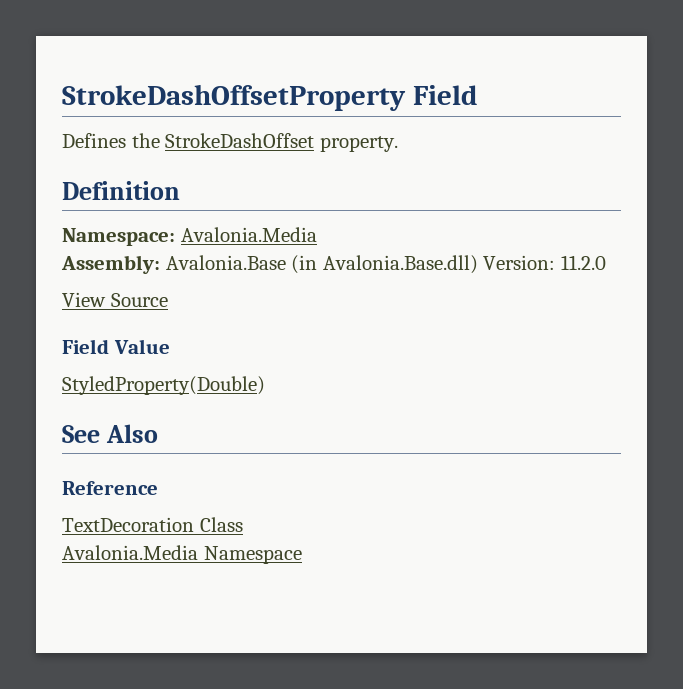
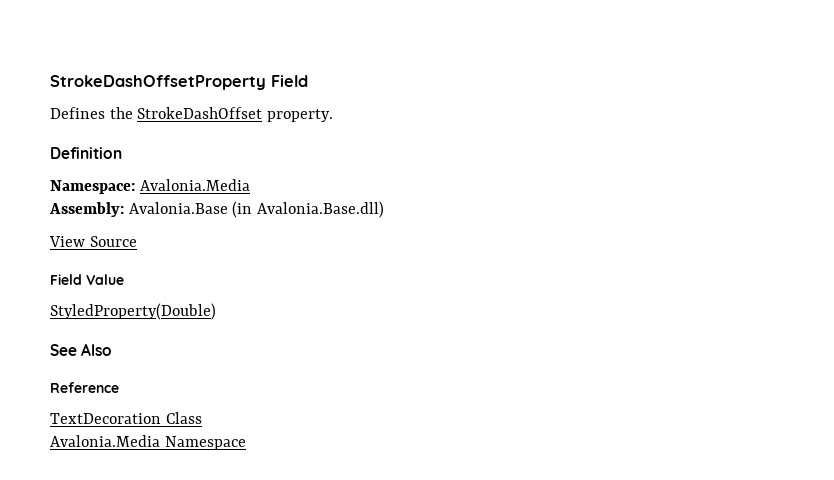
[483,255,606,270] Version: 11.2.0 -> (385, 209) none

